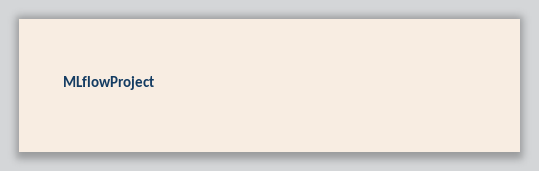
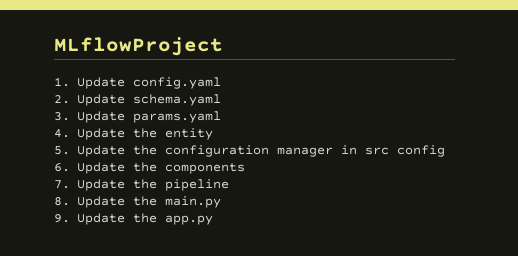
(154, 83) none -> [54,77,222,89] [54,94,222,106] [54,111,222,123] [54,128,214,140] [54,145,446,157] [54,162,246,174] [54,179,230,191] [54,196,222,208] [54,213,214,225] // 1. Update config.yaml // 2. Update schema.yaml // 3. Update params.yaml // 4. Update the entity // 5. Update the configuration manager in src config // 6. Update the components // 7. Update the pipeline // 8. Update the main.py // 9. Update the app.py

